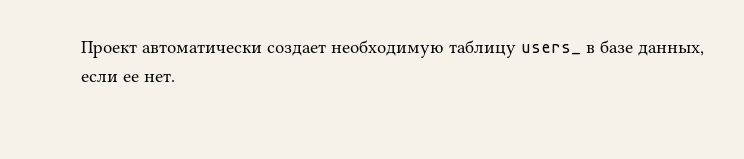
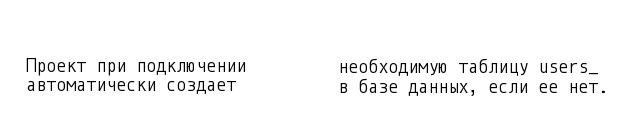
(137, 49) none -> [96,62,246,76] при подключении

